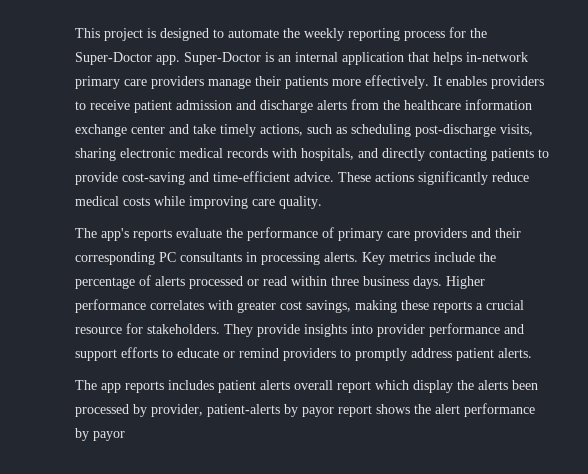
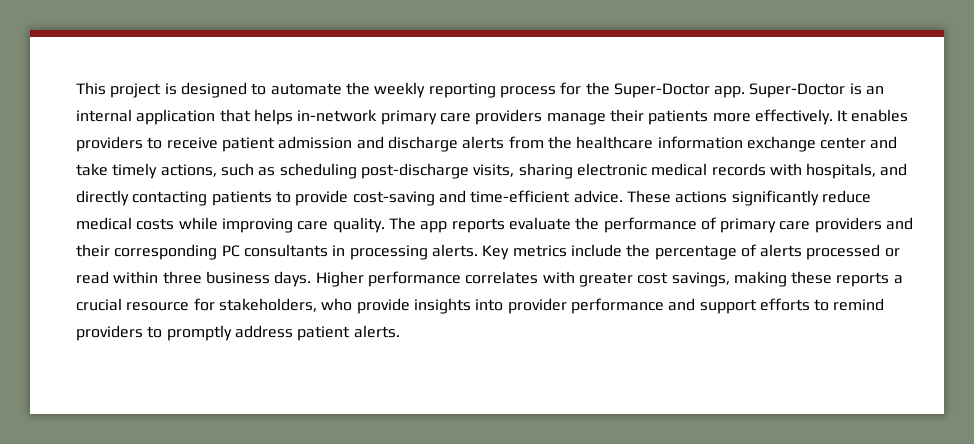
[75,228,129,241] // The app's -> [388,217,448,233] The app
[147,324,253,337] stakeholders. They -> [218,298,353,312] stakeholders, who
[177,348,235,358] educate or -> (830, 305) none
[75,380,538,393] [75,403,535,417] [75,428,125,441] // The app reports includes patient alerts overall report which display the alerts been processed by provider, patient-alerts by payor report shows the alert performance by payor -> (400, 331) none

